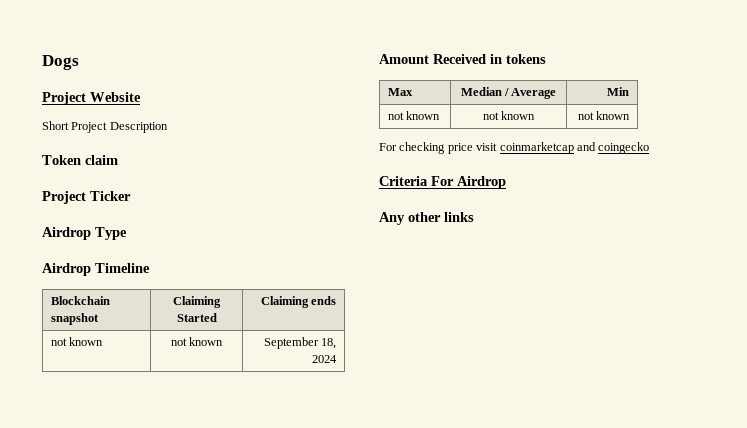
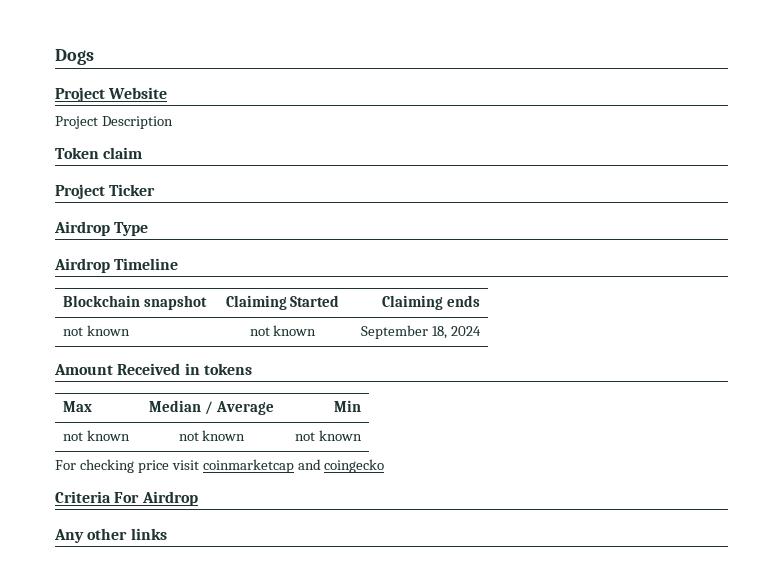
[42,121,69,130] Short -> (168, 93) none

